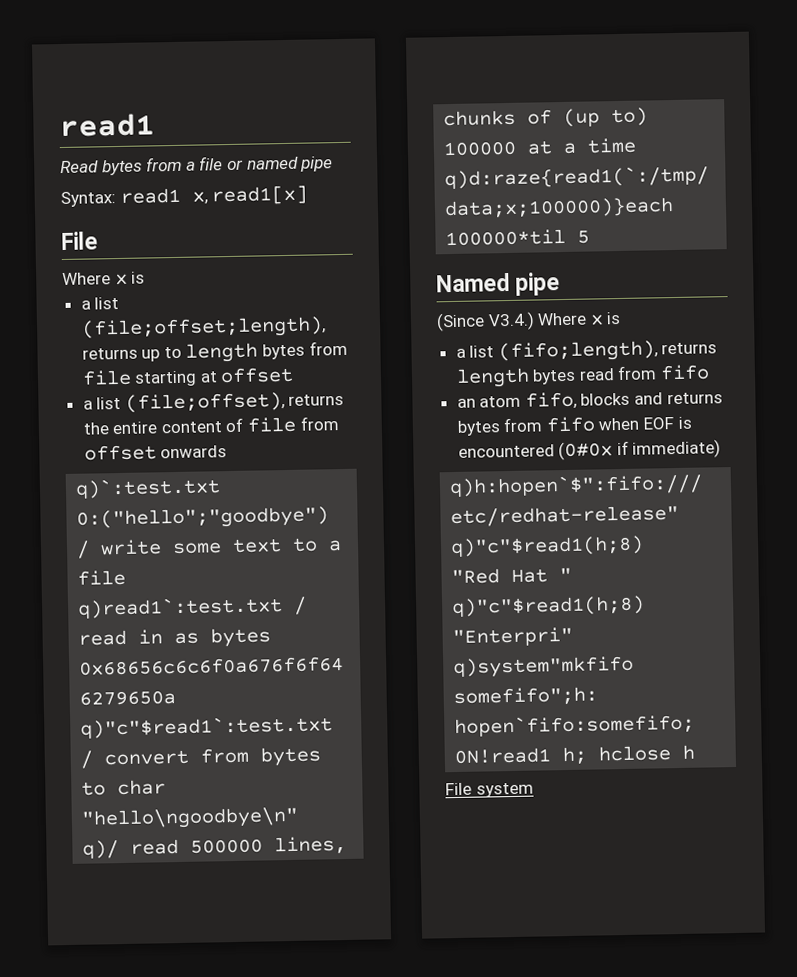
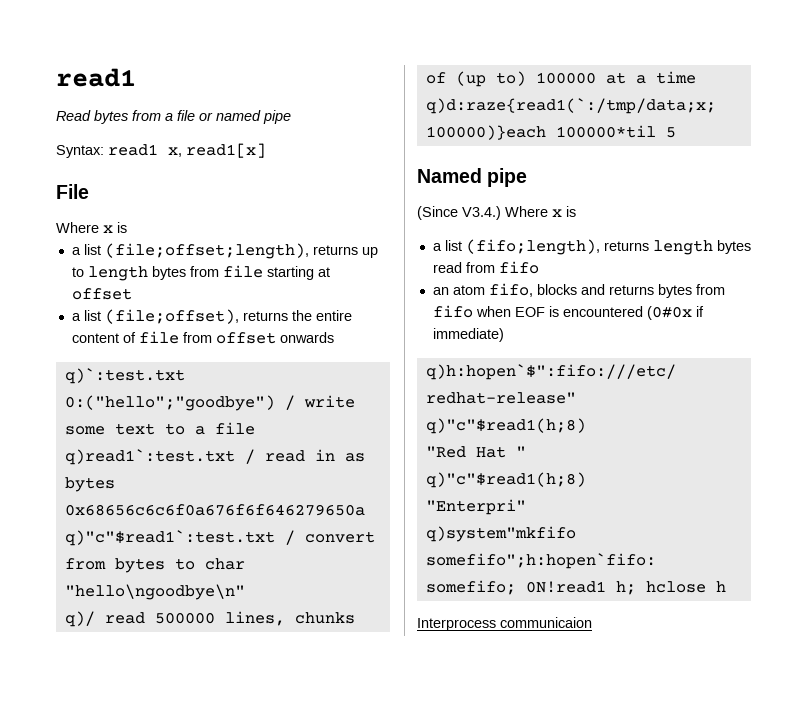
[445,782,534,798] File system -> [417,617,592,631] Interprocess communicaion

